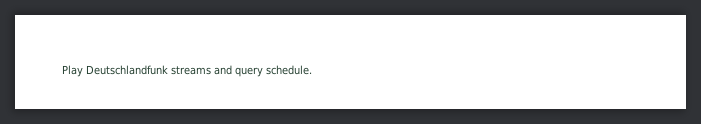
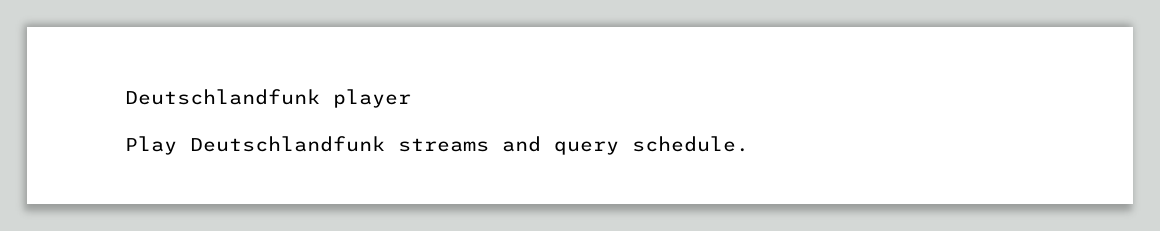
(62, 71) none -> [125,89,411,108] Deutschlandfunk player //

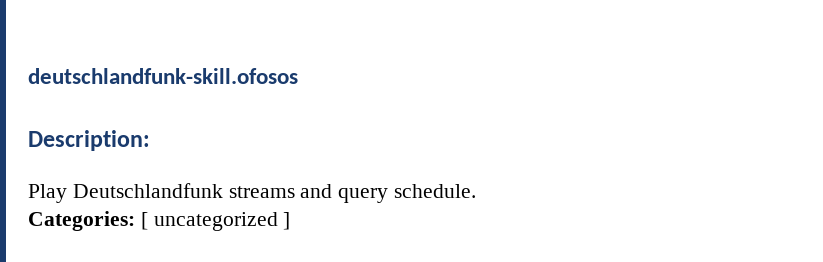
[125,89,411,108] Deutschlandfunk player -> [28,68,298,84] [28,130,150,151] deutschlandfunk-skill.ofosos // Description:
(749, 144) none -> [28,211,291,231] // Categories: [ uncategorized ]

